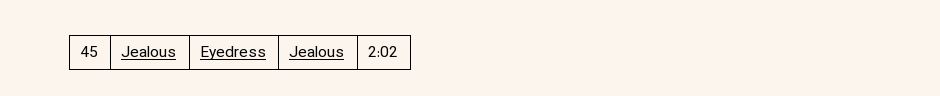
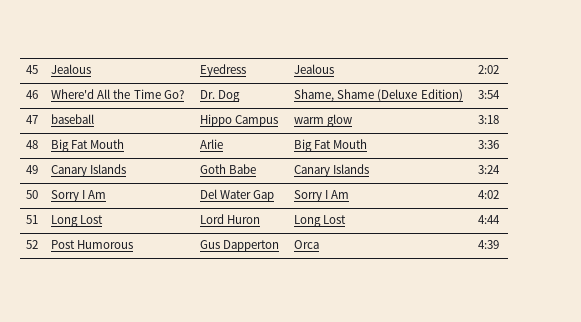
(399, 51) none -> [26,90,39,99] [51,89,184,99] [200,90,241,102] [294,89,463,102] [478,90,501,99] [26,115,39,124] [51,114,95,124] [200,114,279,127] [294,114,353,127] [478,115,500,124] [26,140,39,149] [51,139,125,152] [200,139,224,149] [294,139,368,152] [478,140,500,149] [26,165,39,174] [51,164,127,177] [200,164,257,174] [294,164,370,177] [478,165,501,174] [26,190,39,199] [51,190,107,202] [200,189,275,202] [294,190,350,202] [478,190,500,199] [26,215,39,224] [51,215,104,227] [200,214,261,224] [294,215,347,227] [478,215,501,224] [26,240,39,249] [51,240,134,249] [200,240,280,252] [294,240,320,249] [478,240,500,249] // 46 | Where'd All the Time Go? | Dr. Dog | Shame, Shame (Deluxe Edition) | 3:54 // 47 | baseball | Hippo Campus | warm glow | 3:18 // 48 | Big Fat Mouth | Arlie | Big Fat Mouth | 3:36 // 49 | Canary Islands | Goth Babe | Canary Islands | 3:24 // 50 | Sorry I Am | Del Water Gap | Sorry I Am | 4:02 // 51 | Long Lost | Lord Huron | Long Lost | 4:44 // 52 | Post Humorous | Gus Dapperton | Orca | 4:39

